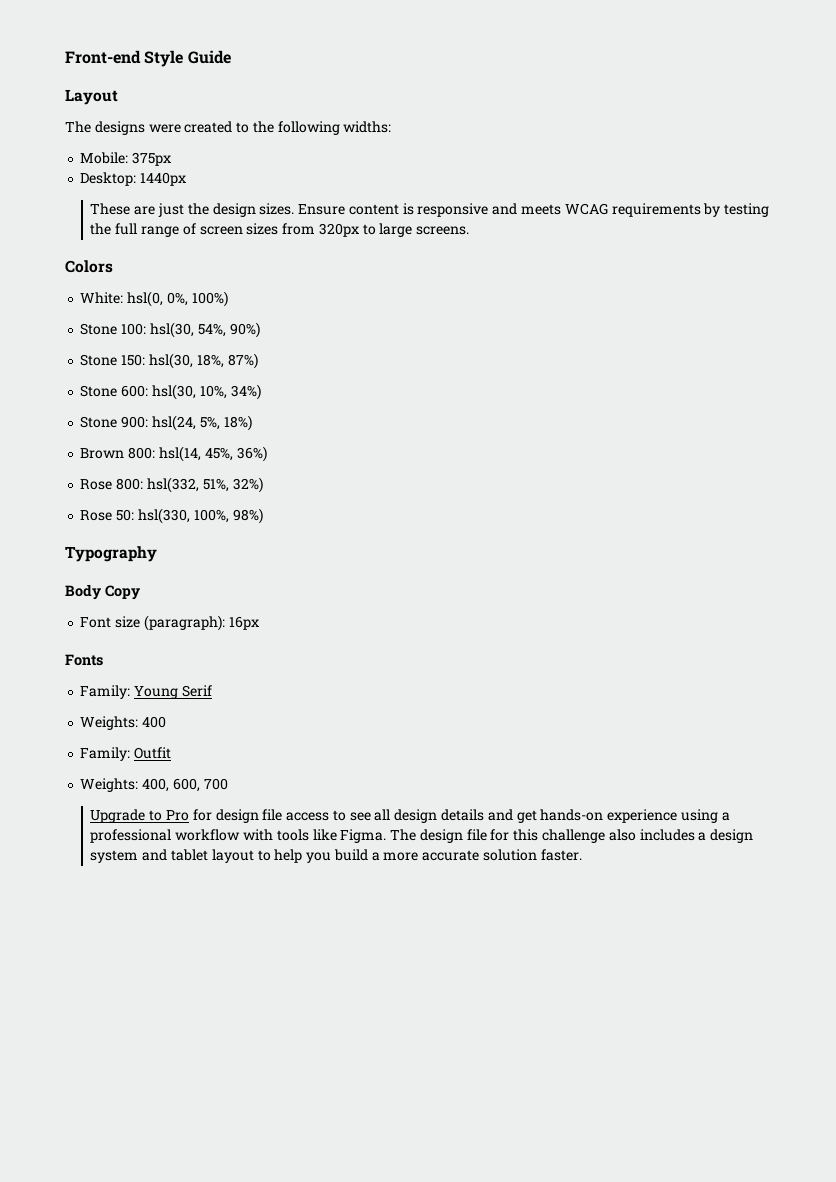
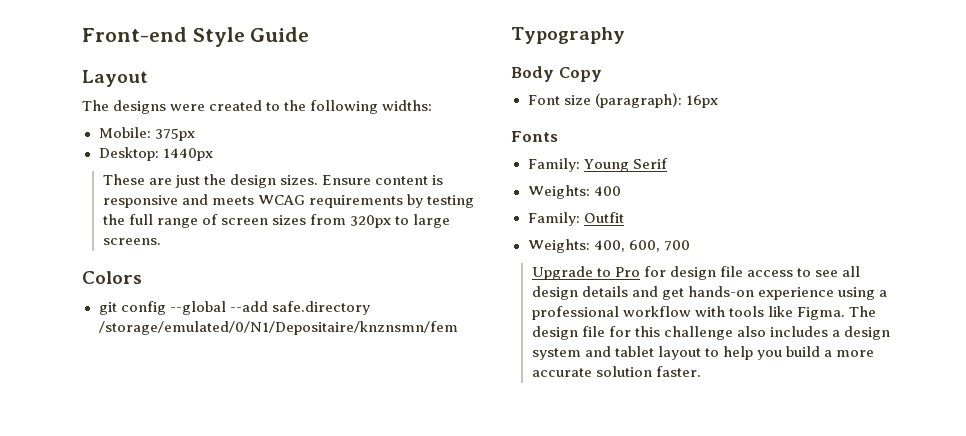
[80,291,228,307] [80,322,260,338] [80,353,258,369] [80,384,261,400] [80,415,252,431] [80,446,267,462] [80,477,263,493] [80,508,263,524] White: hsl(0, 0%, 100%) // Stone 100: hsl(30, 54%, 90%) // Stone 150: hsl(30, 18%, 87%) // Stone 600: hsl(30, 10%, 34%) // Stone 900: hsl(24, 5%, 18%) // Brown 800: hsl(14, 45%, 36%) // Rose 800: hsl(332, 51%, 32%) // Rose 50: hsl(330, 100%, 98%) -> [98,301,370,315] [98,321,458,335] git config --global --add safe.directory /storage/emulated/0/N1/Depositaire/knznsmn/fem

